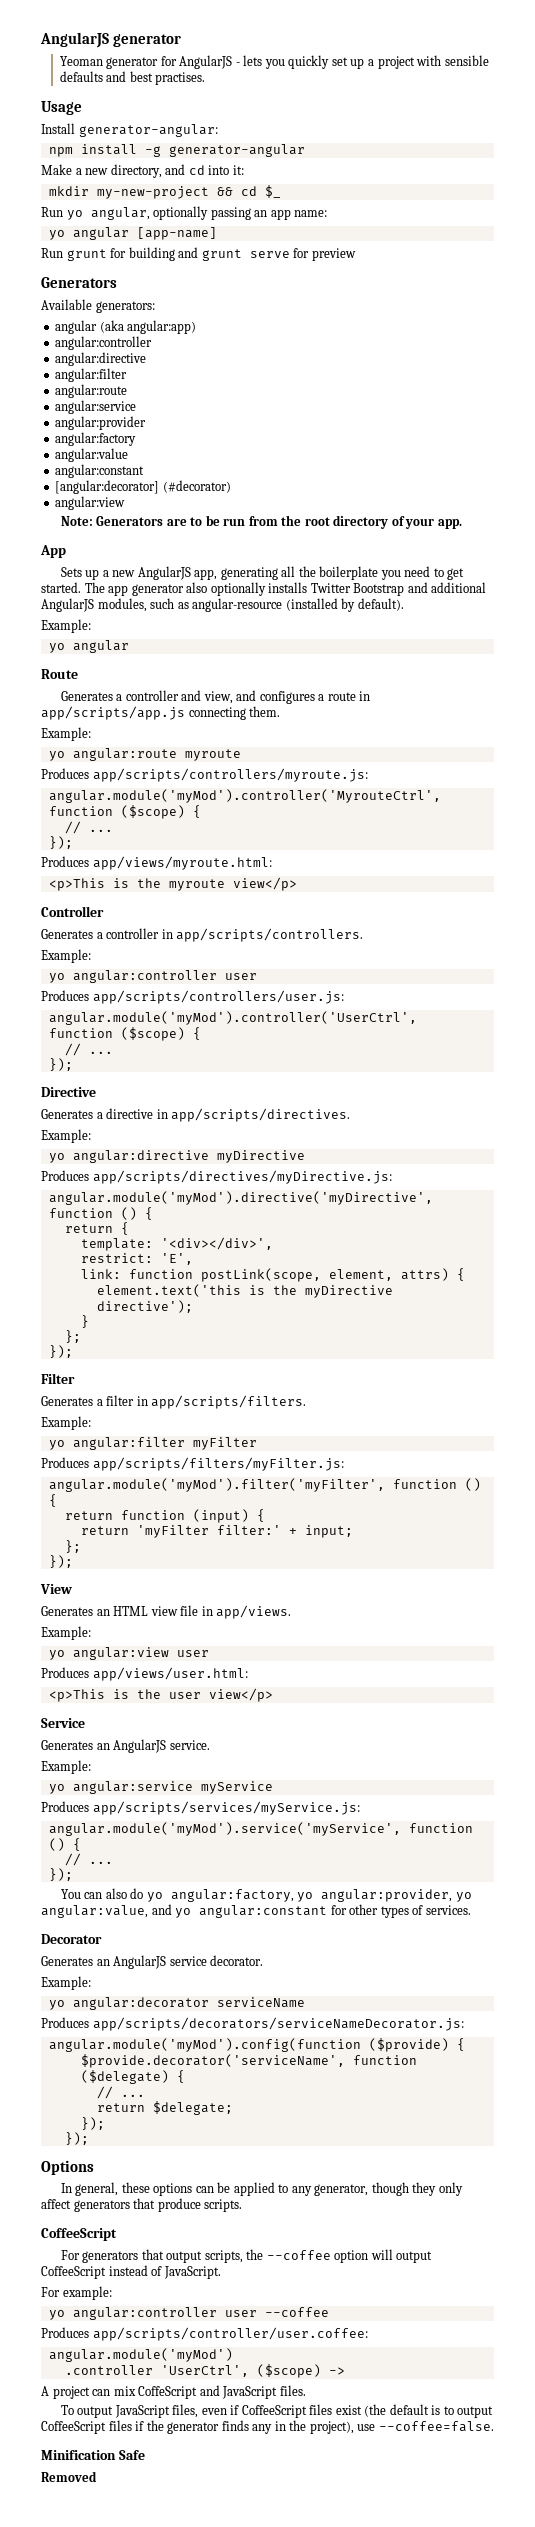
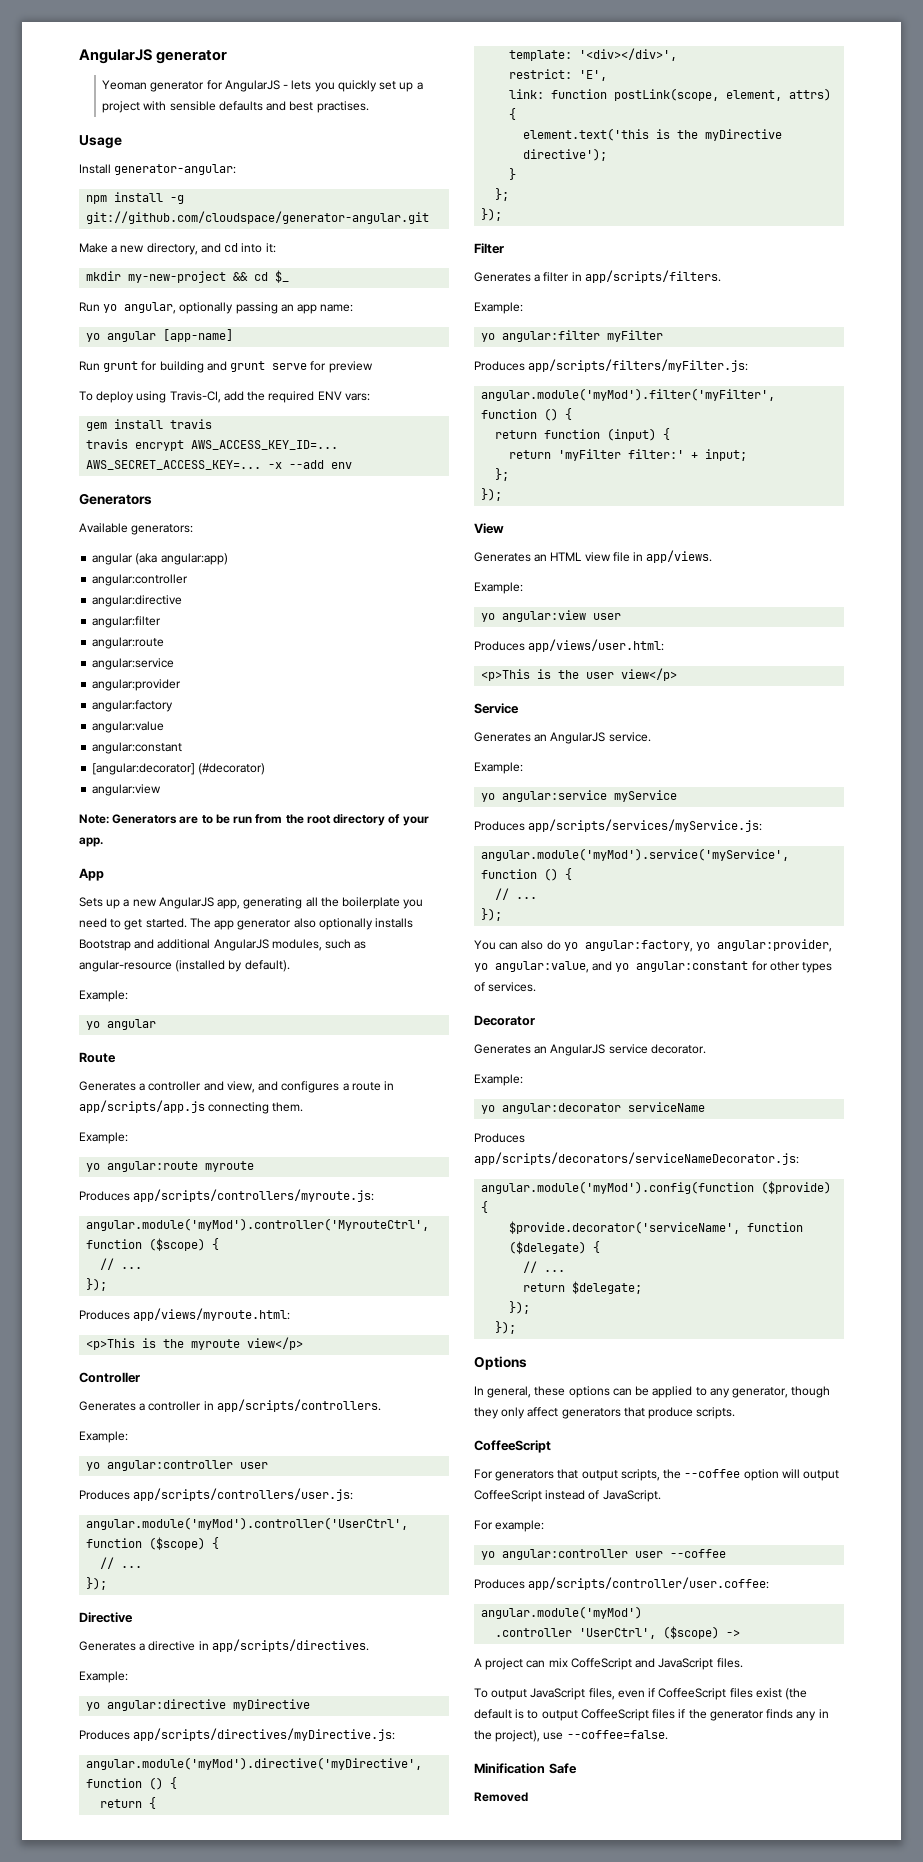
[168,144,305,157] generator-angular -> [86,211,430,224] git://github.com/cloudspace/generator-angular.git
(356, 254) none -> [79,391,370,403] [86,419,213,431] [86,439,339,451] [86,460,353,470] // To deploy using Travis-CI, add the required ENV vars: // gem install travis // travis encrypt AWS_ACCESS_KEY_ID=... AWS_SECRET_ACCESS_KEY=... -x --add env
[310,583,351,593] Twitter -> (414, 923) none

